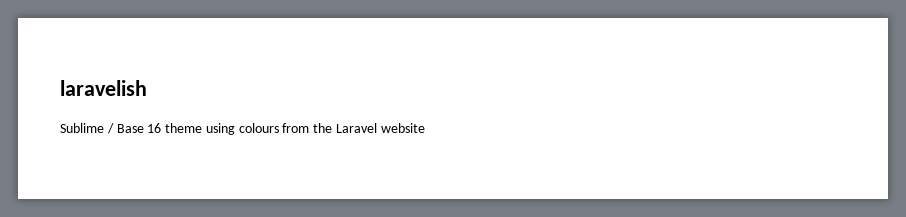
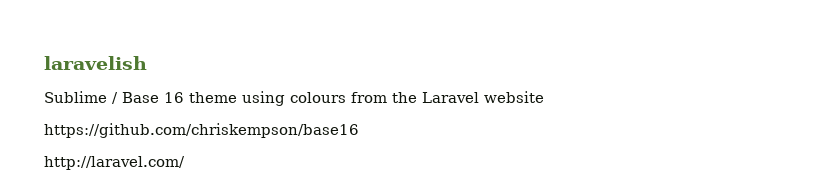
(425, 128) none -> [44,123,359,138] [44,156,185,170] // https://github.com/chriskempson/base16 // http://laravel.com/

